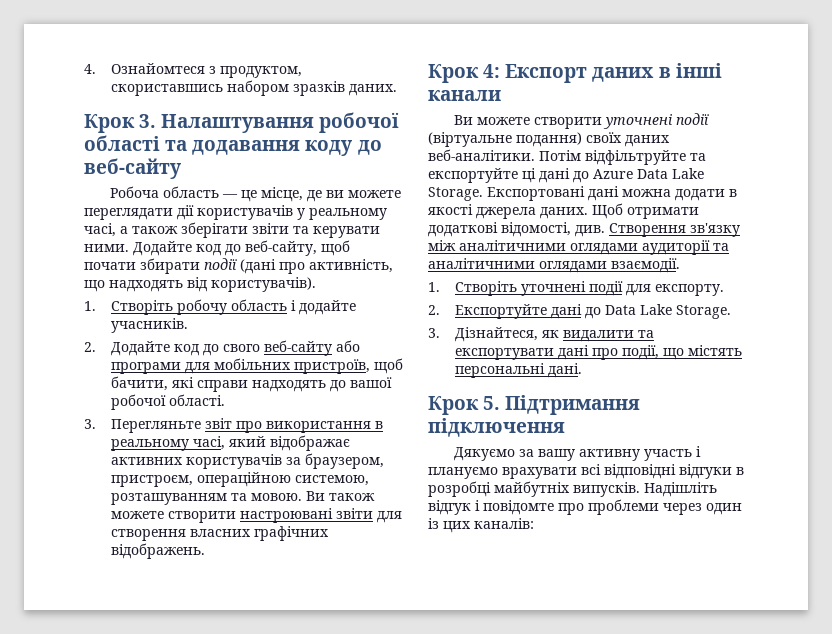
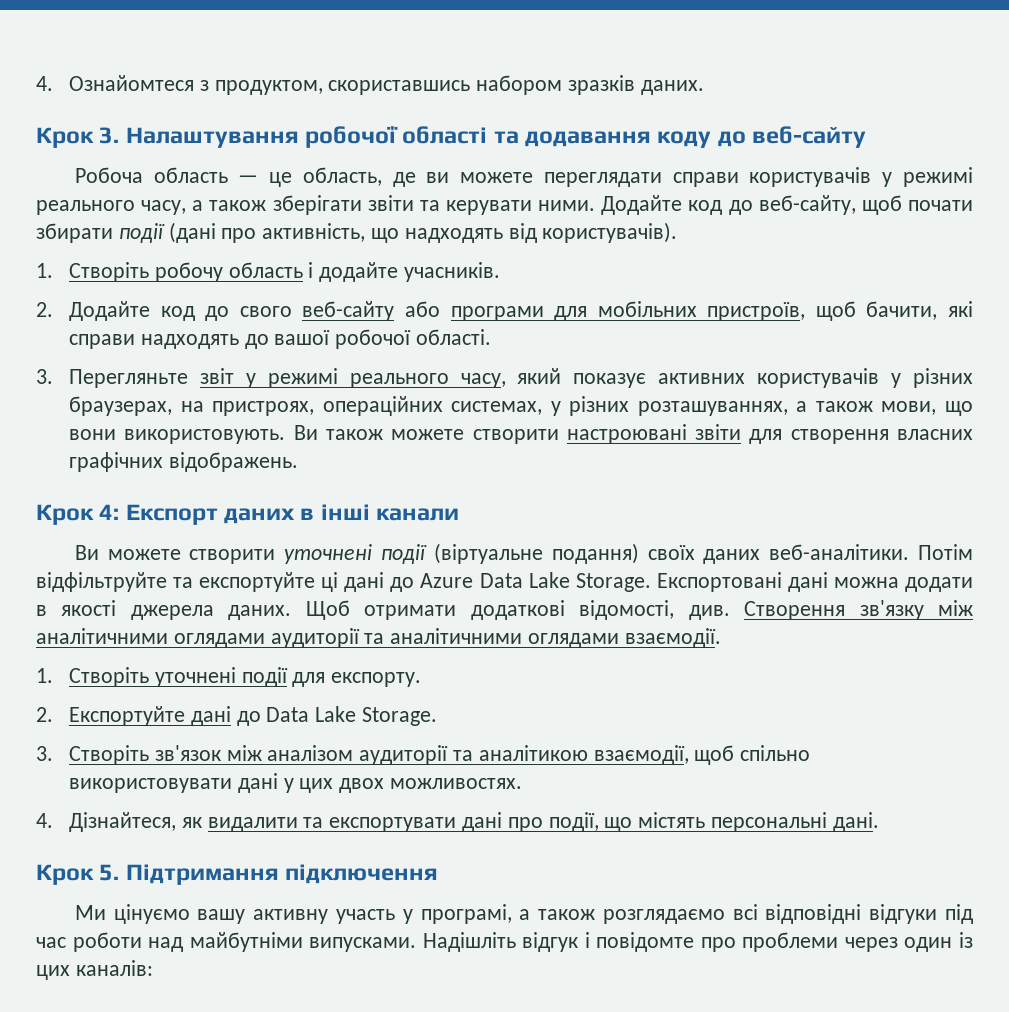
[260,187,303,202] місце, -> [302,167,382,186] область,
[177,205,387,220] [84,223,116,237] дії користувачів у реальному часі, -> [672,167,973,187] [36,200,187,215] справи користувачів у режимі реального часу,
[236,421,384,433] [111,435,351,451] [111,453,385,469] [111,472,370,487] [111,493,303,505] про використання в реальному часі, який відображає активних користувачів за браузером, пристроєм, операційною системою, розташуванням та мовою. -> [245,368,974,388] [69,396,974,416] [69,429,286,444] у режимі реального часу, який показує активних користувачів у різних браузерах, на пристроях, операційних системах, у різних розташуваннях, а також мови, що вони використовують.
(440, 333) none -> [69,745,811,765] [69,773,523,793] [36,813,53,828] Створіть зв'язок між аналізом аудиторії та аналітикою взаємодії, щоб спільно використовувати дані у цих двох можливостях. // 4.
[453,447,534,461] Дякуємо за -> [74,904,190,924] Ми цінуємо
[695,446,701,457] [428,464,744,479] [428,481,640,497] і плануємо врахувати всі відповідні відгуки в розробці майбутніх випусків. -> [402,904,973,924] [36,932,417,952] у програмі, а також розглядаємо всі відповідні відгуки під час роботи над майбутніми випусками.

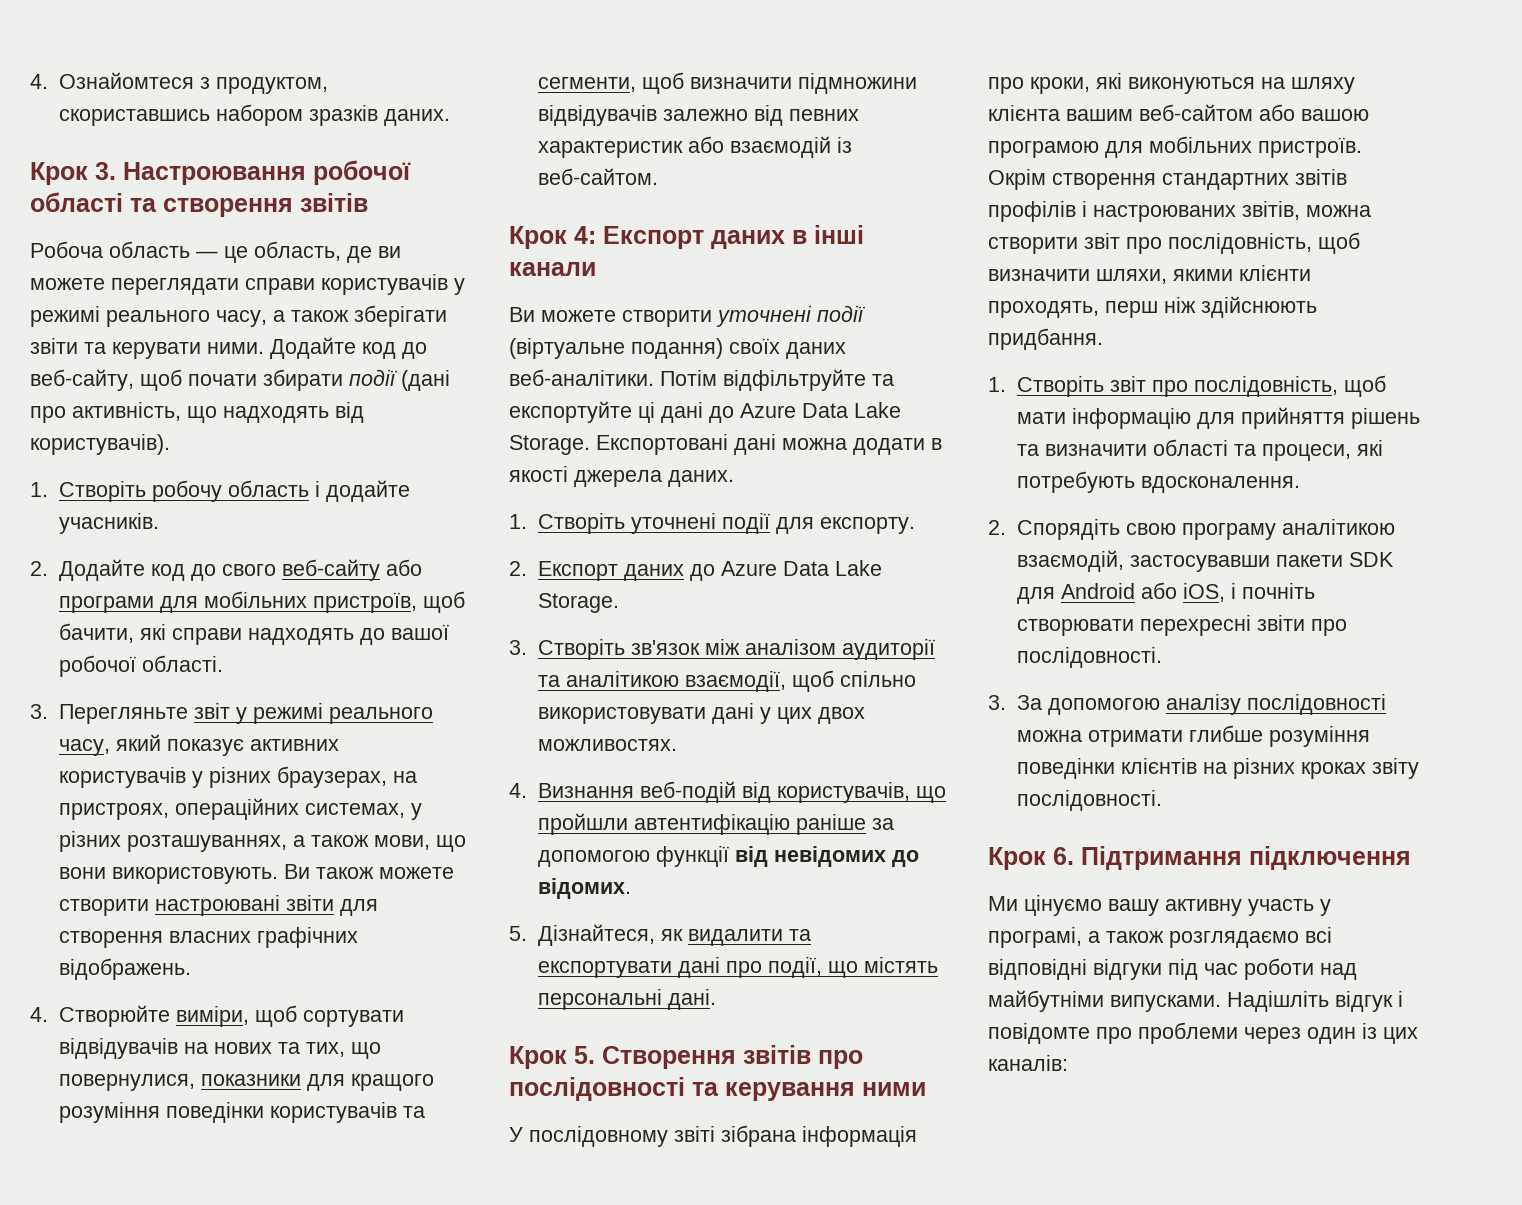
[125,127,299,148] Налаштування -> [123,162,306,185] Настроювання
[525,126,867,148] додавання коду до веб-сайту -> [163,193,368,217] створення звітів
(298, 462) none -> [30,1005,404,1027] [58,1038,381,1059] [58,1074,434,1091] [58,1102,425,1123] [537,72,917,94] [537,105,859,126] [537,136,852,158] [537,168,658,185] // 4. Створюйте виміри, щоб сортувати відвідувачів на нових та тих, що повернулися, показники для кращого розуміння поведінки користувачів та сегменти, щоб визначити підмножини відвідувачів залежно від певних характеристик або взаємодій із веб-сайтом.
[305,600,974,620] [36,628,721,648] Щоб отримати додаткові відомості, див. Створення зв'язку між аналітичними оглядами аудиторії та аналітичними оглядами взаємодії. -> (734, 478) none
[69,706,261,726] Експортуйте дані до -> [537,561,777,581] Експорт даних до Azure
(53, 820) none -> [537,781,946,803] [537,813,894,835] [537,846,919,867] [537,878,631,899] [509,926,527,941] Визнання веб-подій від користувачів, що пройшли автентифікацію раніше за допомогою функції від невідомих до відомих. // 5.
(120, 872) none -> [602,1045,863,1069] [509,1077,926,1101] [509,1125,917,1147] [988,73,1355,94] [988,104,1369,121] [988,136,1362,158] [988,169,1347,190] [988,201,1371,222] [988,232,1360,254] [988,265,1311,284] [988,296,1317,318] [988,328,1103,350] [988,375,1386,397] [1016,407,1420,429] [1016,439,1383,461] [1016,471,1300,493] [988,519,1395,540] [1016,550,1394,572] [1016,582,1315,604] [1016,615,1347,636] [1016,647,1162,668] [988,694,1386,715] [1016,725,1370,747] [1016,758,1419,779] [1016,790,1162,811] [988,847,1074,870] Створення звітів про послідовності та керування ними // У послідовному звіті зібрана інформація про кроки, які виконуються на шляху клієнта вашим веб-сайтом або вашою програмою для мобільних пристроїв. Окрім створення стандартних звітів профілів і настроюваних звітів, можна створити звіт про послідовність, щоб визначити шляхи, якими клієнти проходять, перш ніж здійснюють придбання. // 1. Створіть звіт про послідовність, щоб мати інформацію для прийняття рішень та визначити області та процеси, які потребують вдосконалення. // 2. Спорядіть свою програму аналітикою взаємодій, застосувавши пакети SDK для Android або iOS, і почніть створювати перехресні звіти про послідовності. // 3. За допомогою аналізу послідовності можна отримати глибше розуміння поведінки клієнтів на різних кроках звіту послідовності. // Крок 6.

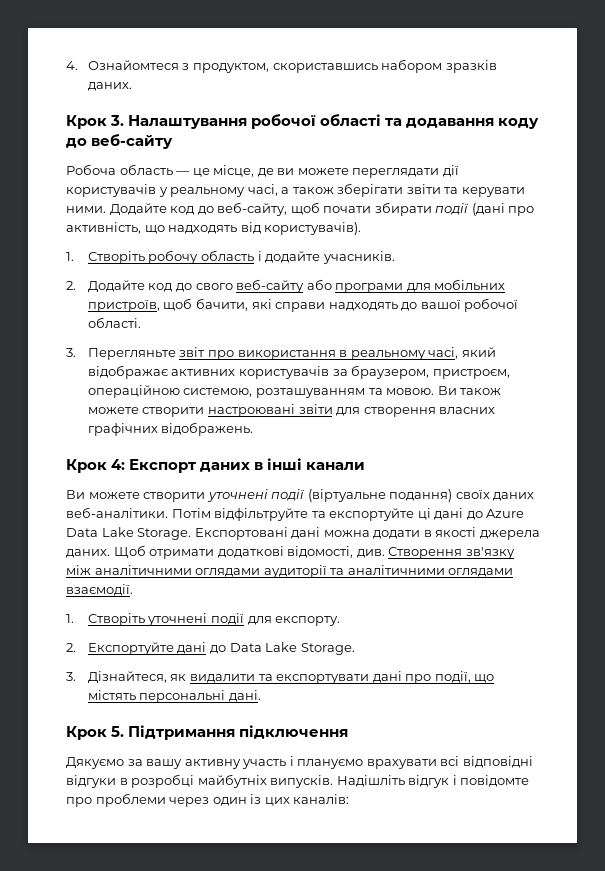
[123,162,306,185] Настроювання -> [128,115,248,129] Налаштування
[163,193,368,217] створення звітів -> [406,118,540,129] [66,134,174,149] додавання коду до веб-сайту
[254,241,341,261] область, -> [213,165,255,177] місце,
[245,274,465,295] [30,306,267,327] справи користувачів у режимі реального часу, -> [442,165,459,177] [66,184,278,197] дії користувачів у реальному часі,
[235,703,433,724] [58,734,339,756] [58,766,417,788] [58,798,422,820] [58,831,466,852] [58,867,278,884] у режимі реального часу, який показує активних користувачів у різних браузерах, на пристроях, операційних системах, у різних розташуваннях, а також мови, що вони використовують. -> [207,347,496,360] [87,365,510,379] [87,385,435,398] про використання в реальному часі, який відображає активних користувачів за браузером, пристроєм, операційною системою, розташуванням та мовою.
[30,1005,404,1027] [58,1038,381,1059] [58,1074,434,1091] [58,1102,425,1123] [537,72,917,94] [537,105,859,126] [537,136,852,158] [537,168,658,185] // 4. Створюйте виміри, щоб сортувати відвідувачів на нових та тих, що повернулися, показники для кращого розуміння поведінки користувачів та сегменти, щоб визначити підмножини відвідувачів залежно від певних характеристик або взаємодій із веб-сайтом. -> (254, 429) none
(734, 478) none -> [113,545,515,559] [66,565,514,578] [66,584,133,596] Щоб отримати додаткові відомості, див. Створення зв'язку між аналітичними оглядами аудиторії та аналітичними оглядами взаємодії.
[537,561,777,581] Експорт даних до Azure -> [87,642,226,655] Експортуйте дані до
[537,639,935,660] [537,670,916,692] [537,703,865,724] [537,739,677,751] [509,781,946,803] [537,813,894,835] [537,846,919,867] [537,878,631,899] [509,926,527,941] Створіть зв'язок між аналізом аудиторії та аналітикою взаємодії, щоб спільно використовувати дані у цих двох можливостях. // 4. Визнання веб-подій від користувачів, що пройшли автентифікацію раніше за допомогою функції від невідомих до відомих. // 5. -> (76, 676) none
[602,1045,863,1069] [509,1077,926,1101] [509,1125,917,1147] [988,73,1355,94] [988,104,1369,121] [988,136,1362,158] [988,169,1347,190] [988,201,1371,222] [988,232,1360,254] [988,265,1311,284] [988,296,1317,318] [988,328,1103,350] [988,375,1386,397] [1016,407,1420,429] [1016,439,1383,461] [1016,471,1300,493] [988,519,1395,540] [1016,550,1394,572] [1016,582,1315,604] [1016,615,1347,636] [1016,647,1162,668] [988,694,1386,715] [1016,725,1370,747] [1016,758,1419,779] [1016,790,1162,811] [988,847,1074,870] Створення звітів про послідовності та керування ними // У послідовному звіті зібрана інформація про кроки, які виконуються на шляху клієнта вашим веб-сайтом або вашою програмою для мобільних пристроїв. Окрім створення стандартних звітів профілів і настроюваних звітів, можна створити звіт про послідовність, щоб визначити шляхи, якими клієнти проходять, перш ніж здійснюють придбання. // 1. Створіть звіт про послідовність, щоб мати інформацію для прийняття рішень та визначити області та процеси, які потребують вдосконалення. // 2. Спорядіть свою програму аналітикою взаємодій, застосувавши пакети SDK для Android або iOS, і почніть створювати перехресні звіти про послідовності. // 3. За допомогою аналізу послідовності можна отримати глибше розуміння поведінки клієнтів на різних кроках звіту послідовності. // Крок 6. -> (125, 731) none
[988,895,1102,916] Ми цінуємо -> [66,757,143,769] Дякуємо за
[1320,899,1331,916] [988,927,1332,948] [988,958,1357,980] [988,990,1221,1012] у програмі, а також розглядаємо всі відповідні відгуки під час роботи над майбутніми випусками. -> [289,756,533,769] [66,774,334,788] і плануємо врахувати всі відповідні відгуки в розробці майбутніх випусків.

